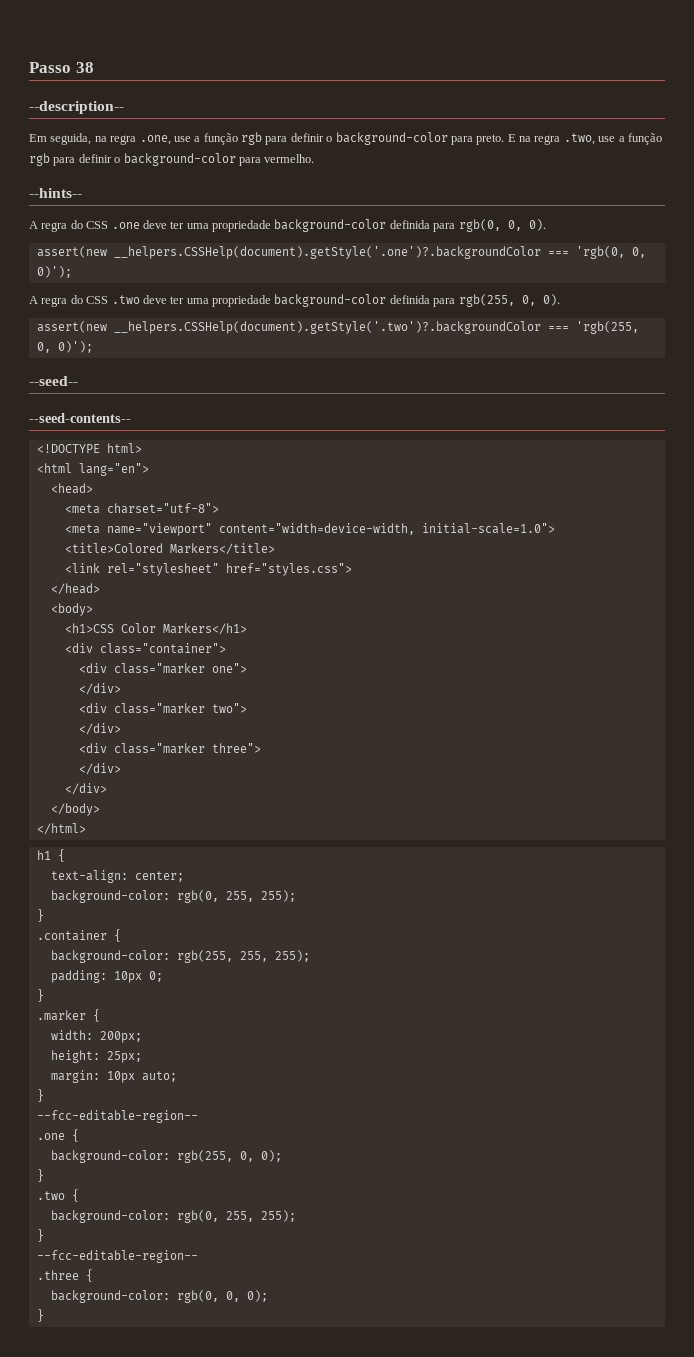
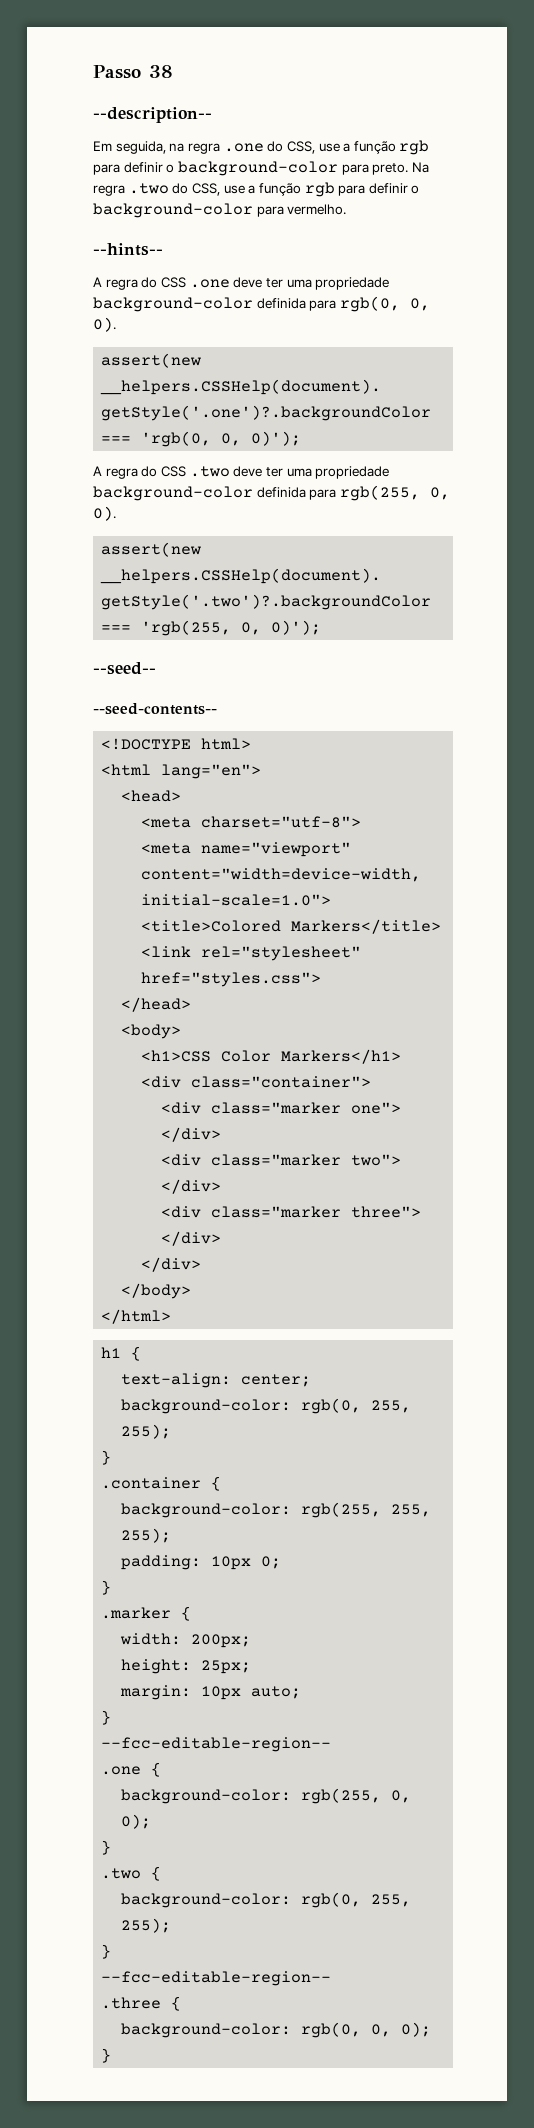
[139,135,171,145] .one, -> [223,141,315,154] .one do CSS,
[507,133,595,145] E na regra .two, -> [411,162,429,173] [93,183,220,196] Na regra .two do CSS,

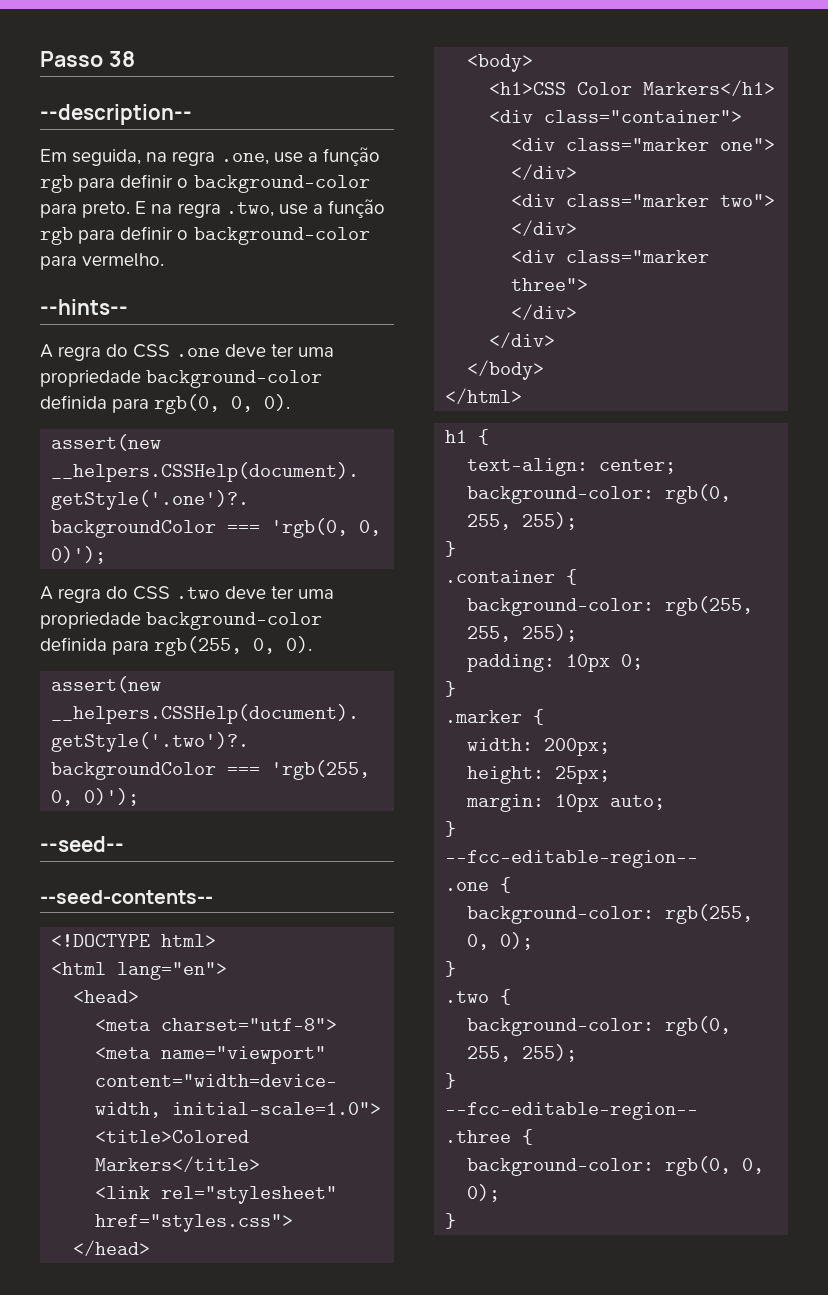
[223,141,315,154] .one do CSS, -> [220,153,269,165] .one,
[411,162,429,173] [93,183,220,196] Na regra .two do CSS, -> [135,201,274,218] E na regra .two,

